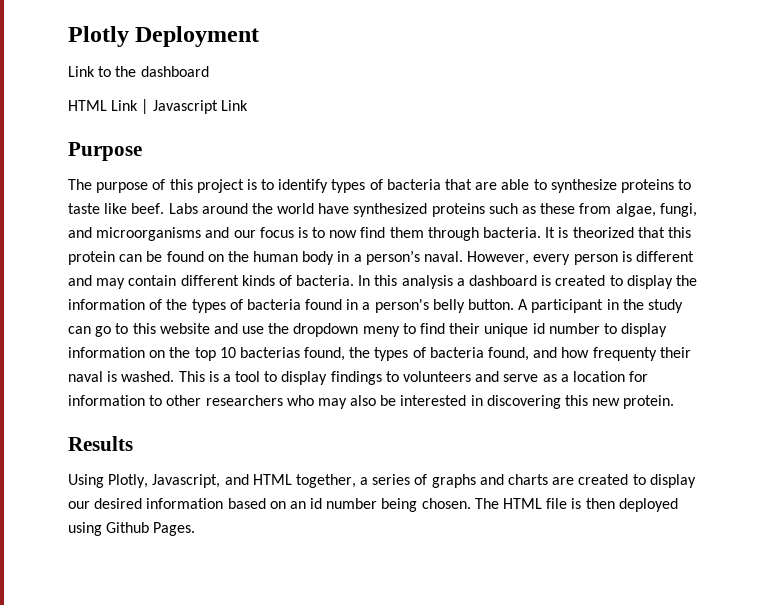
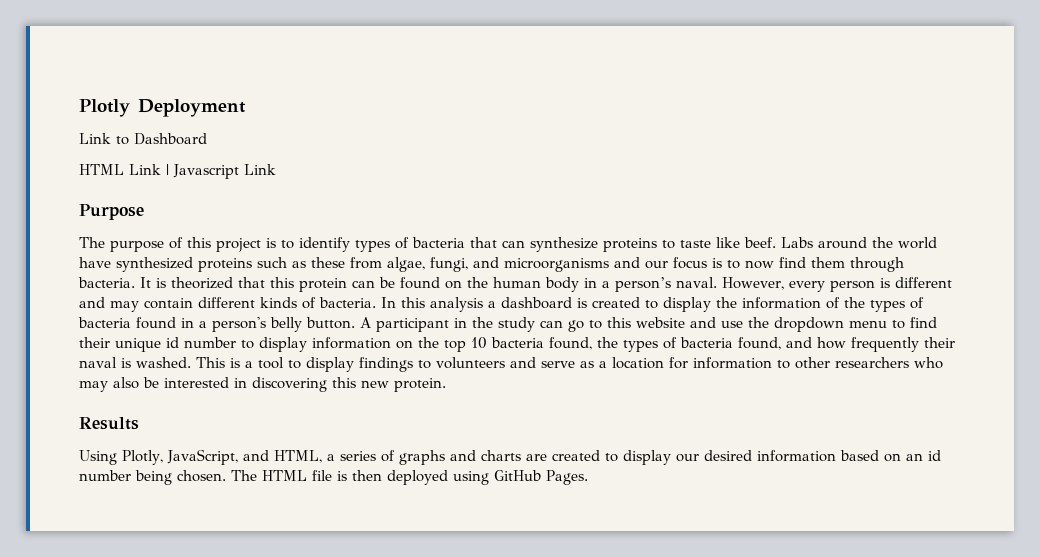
[115,66,209,77] the dashboard -> [134,133,207,145] Dashboard
[475,179,547,190] are able to -> [502,240,525,248] can
[362,326,400,337] meny -> [849,320,887,328] menu
[239,347,300,358] bacterias -> [491,337,544,348] bacteria
[592,347,657,361] frequenty -> [851,337,919,352] frequently
[152,474,356,488] Javascript, and HTML together, -> [166,449,322,465] JavaScript, and HTML,
[106,522,150,533] Github -> [494,470,541,481] GitHub

